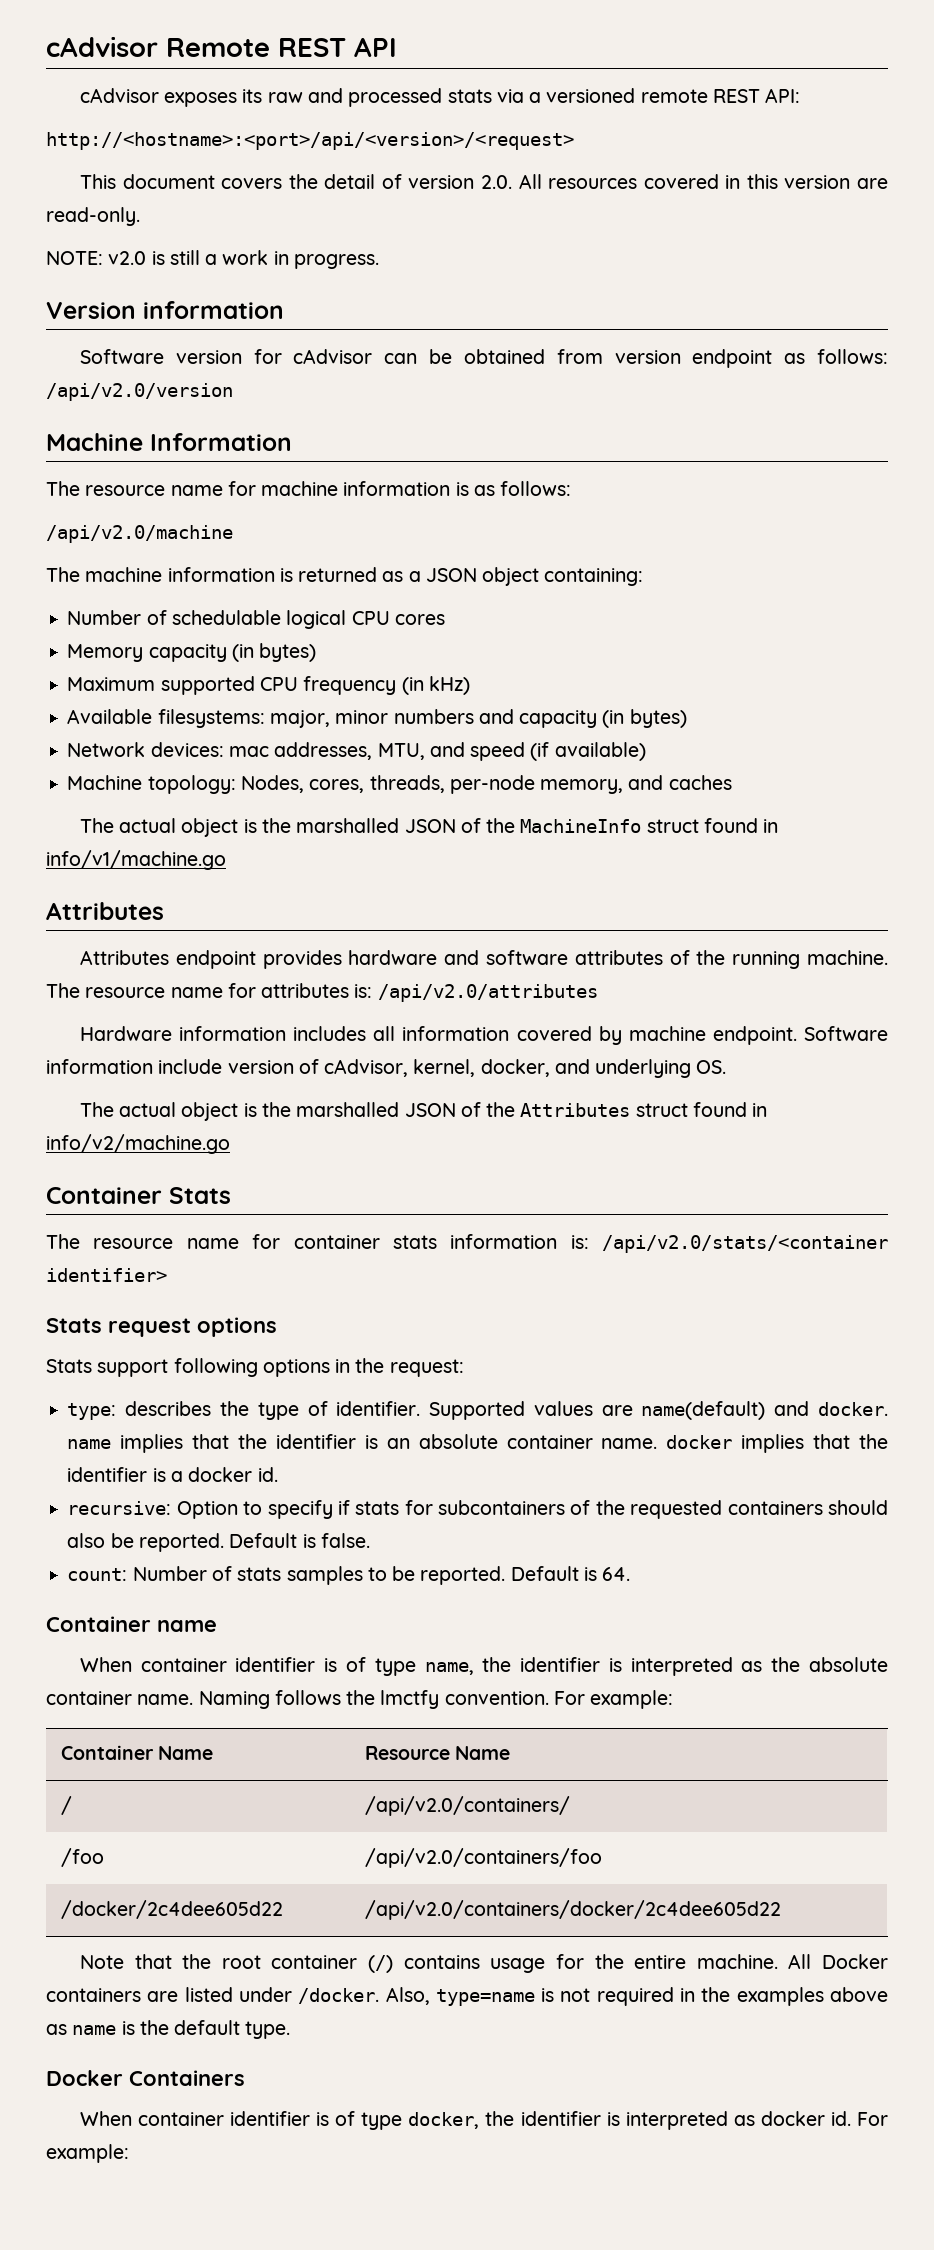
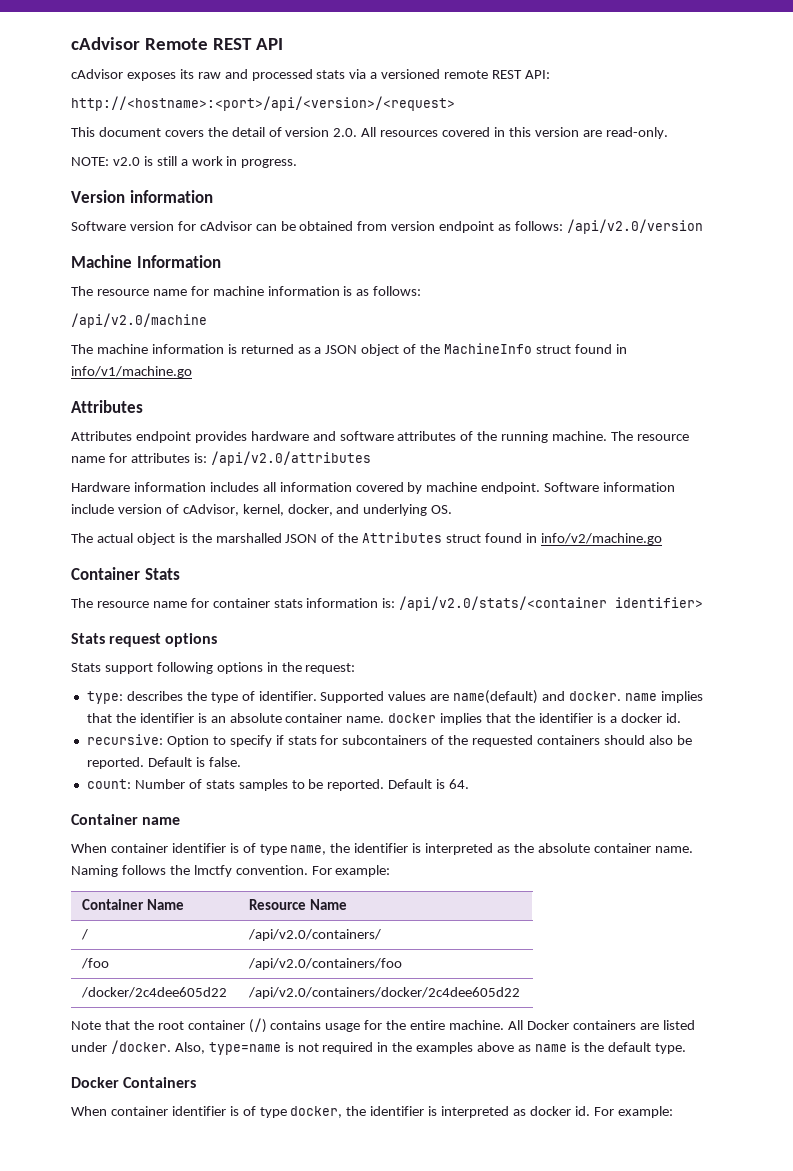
[544,568,644,586] [67,610,445,629] [67,643,317,662] [67,676,470,695] [67,709,687,728] [67,742,646,761] [67,775,732,794] [79,818,456,837] containing: // Number of schedulable logical CPU cores // Memory capacity (in bytes) // Maximum supported CPU frequency (in kHz) // Available filesystems: major, minor numbers and capacity (in bytes) // Network devices: mac addresses, MTU, and speed (if available) // Machine topology: Nodes, cores, threads, per-node memory, and caches // The actual object is the marshalled JSON -> (400, 350) none

